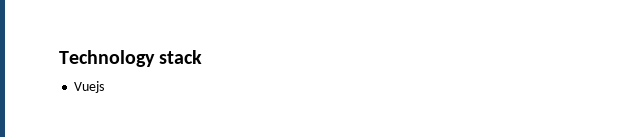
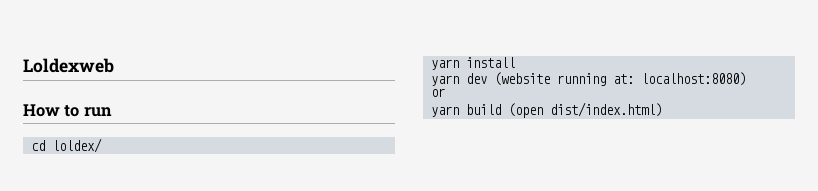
[59,50,203,67] [74,81,105,93] Technology stack // Vuejs -> [23,58,114,73] [23,104,112,117] [31,138,103,153] [431,57,516,70] [431,72,747,86] [431,88,446,97] [431,102,663,118] Loldexweb // How to run // cd loldex/ // yarn install // yarn dev (website running at: localhost:8080) // or // yarn build (open dist/index.html)

